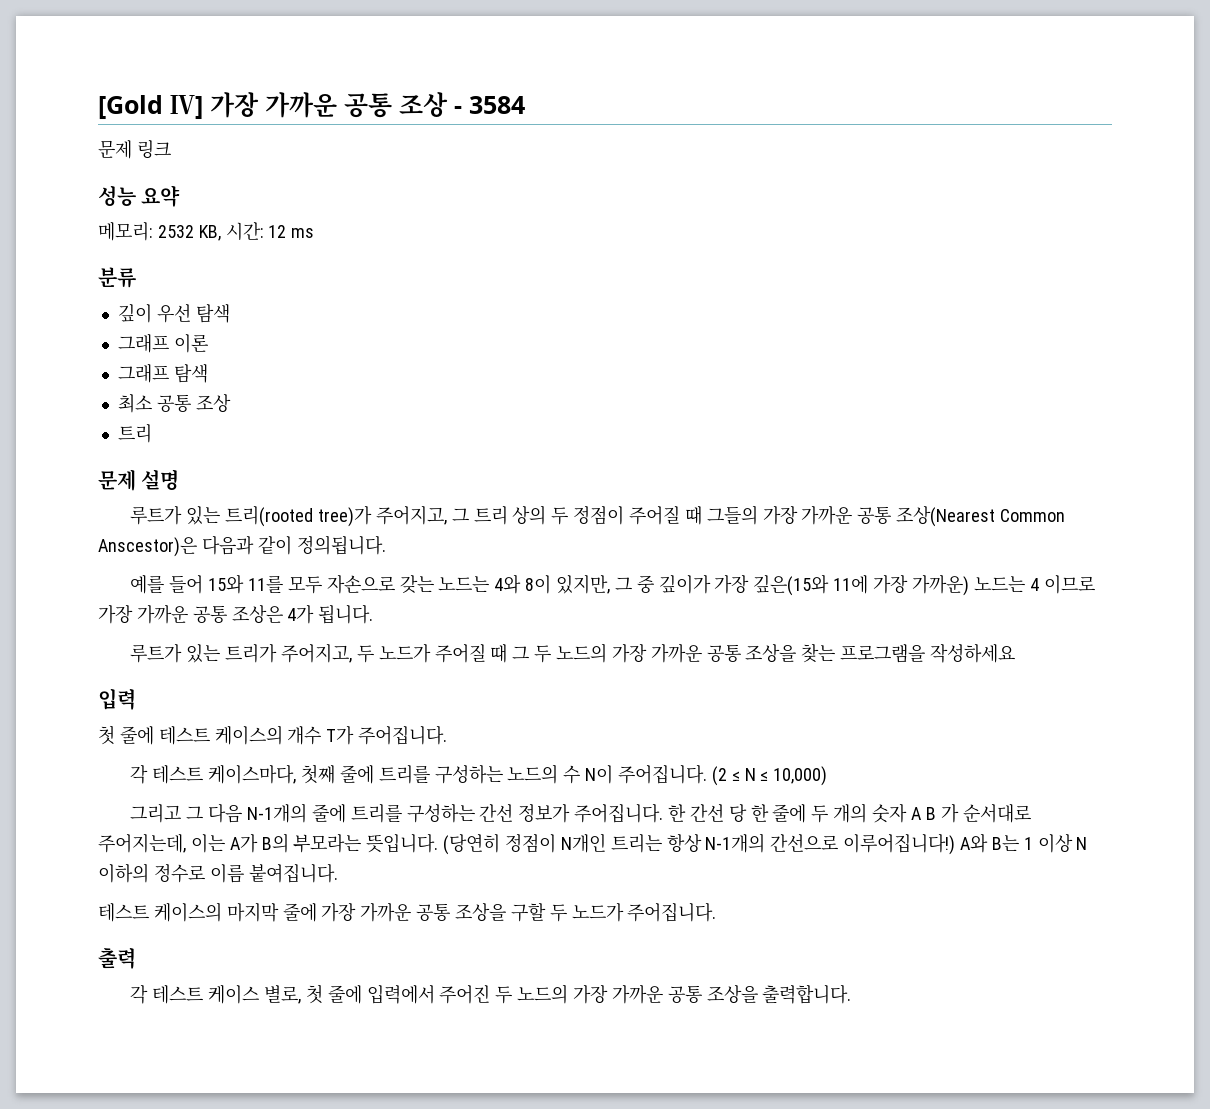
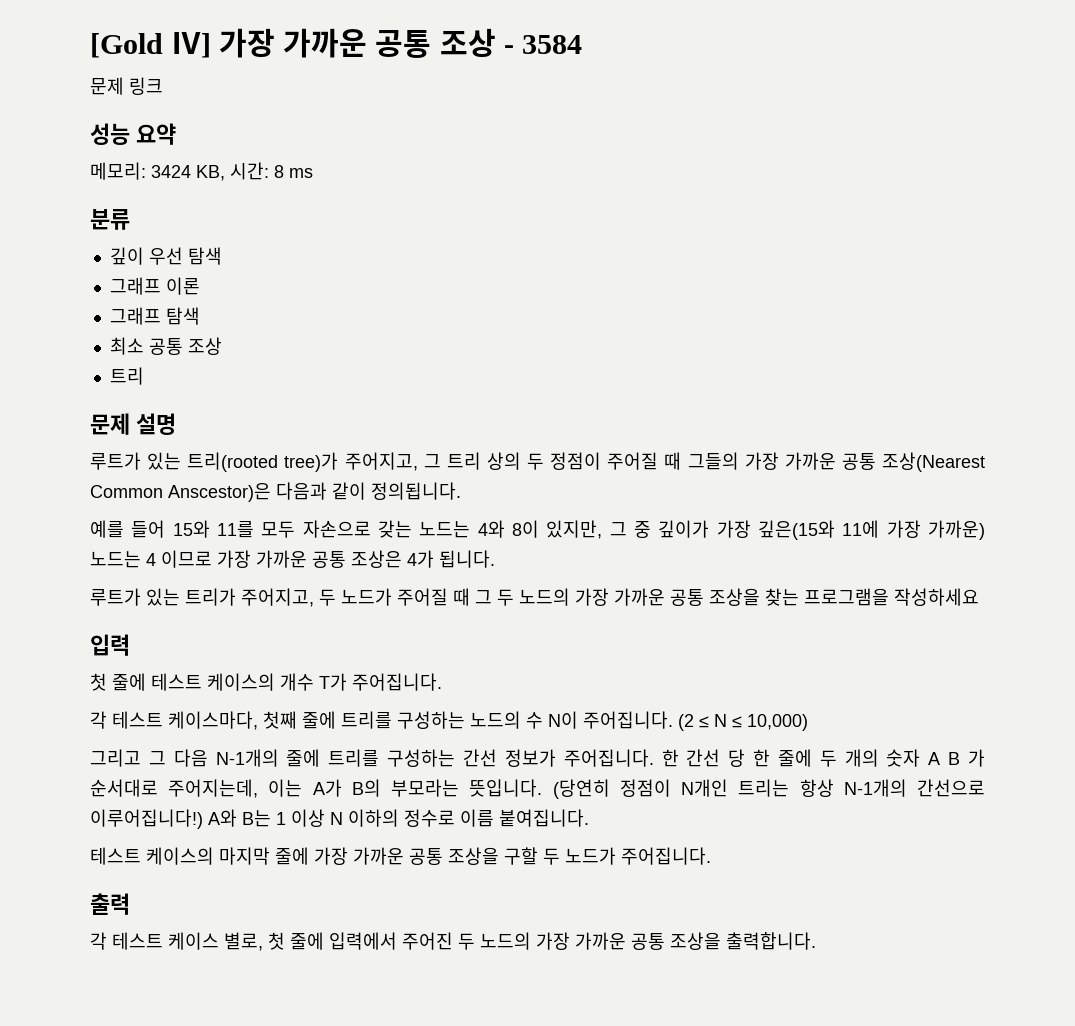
[157,225,194,238] 2532 -> [151,165,191,178] 3424
[268,225,287,238] 12 -> [274,165,284,178] 8

